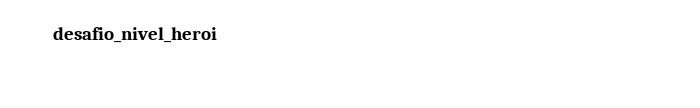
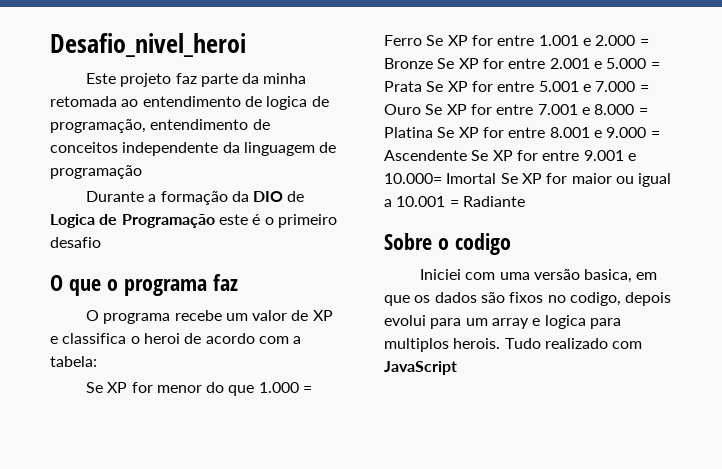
[53,27,217,43] desafio_nivel_heroi -> [50,33,246,57] [85,73,307,87] [50,96,329,110] [50,119,270,133] [50,142,337,156] [50,165,142,179] [85,191,305,205] [50,214,337,228] [50,237,101,248] [50,274,238,296] [85,310,333,324] [50,333,302,344] [50,356,97,367] [85,382,313,396] [384,35,649,46] [384,58,660,69] [384,81,649,92] [384,104,648,115] [384,127,660,138] [384,150,636,161] [384,173,672,187] [384,196,525,207] [384,233,511,255] [419,269,658,283] [384,292,672,306] [384,315,621,329] [384,338,643,352] [384,361,457,375] Desafio_nivel_heroi // Este projeto faz parte da minha retomada ao entendimento de logica de programação, entendimento de conceitos independente da linguagem de programação // Durante a formação da DIO de Logica de Programação este é o primeiro desafio // O que o programa faz // O programa recebe um valor de XP e classifica o heroi de acordo com a tabela: // Se XP for menor do que 1.000 = Ferro Se XP for entre 1.001 e 2.000 = Bronze Se XP for entre 2.001 e 5.000 = Prata Se XP for entre 5.001 e 7.000 = Ouro Se XP for entre 7.001 e 8.000 = Platina Se XP for entre 8.001 e 9.000 = Ascendente Se XP for entre 9.001 e 10.000= Imortal Se XP for maior ou igual a 10.001 = Radiante // Sobre o codigo // Iniciei com uma versão basica, em que os dados são fixos no codigo, depois evolui para um array e logica para multiplos herois. Tudo realizado com JavaScript

